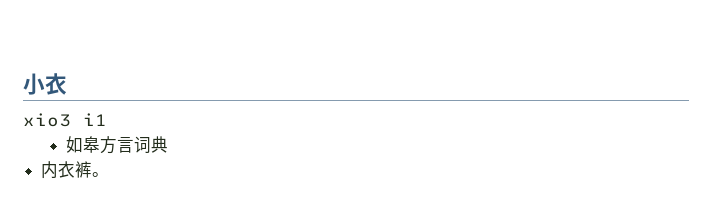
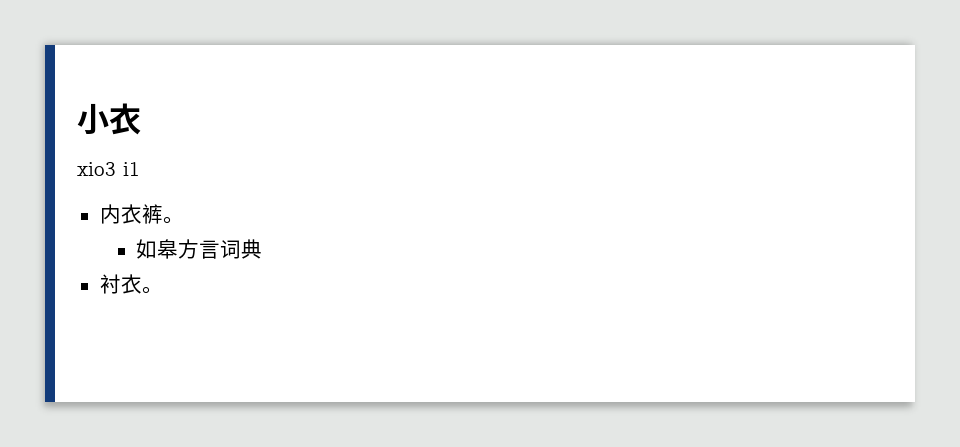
(107, 119) none -> [99,204,184,224] // 内衣裤。
[41,161,93,179] 内衣裤 -> [99,274,142,294] 衬衣

